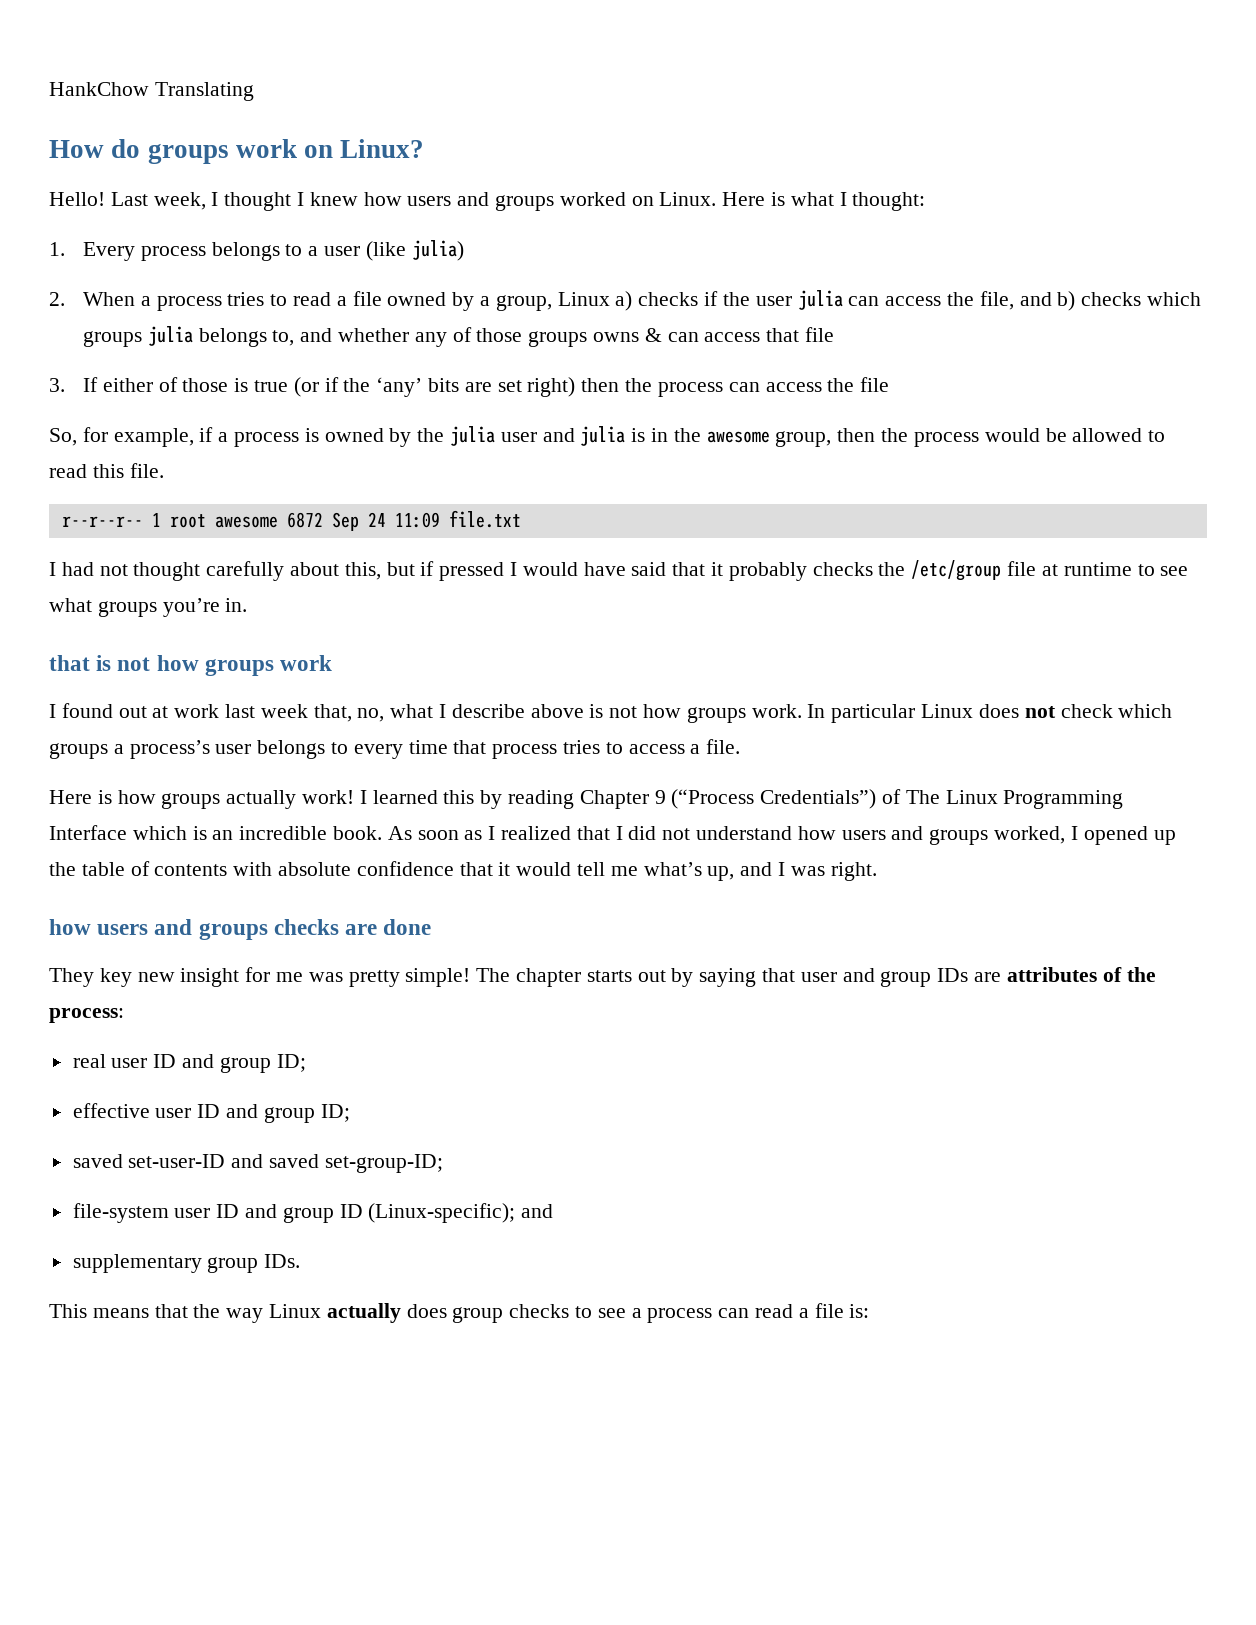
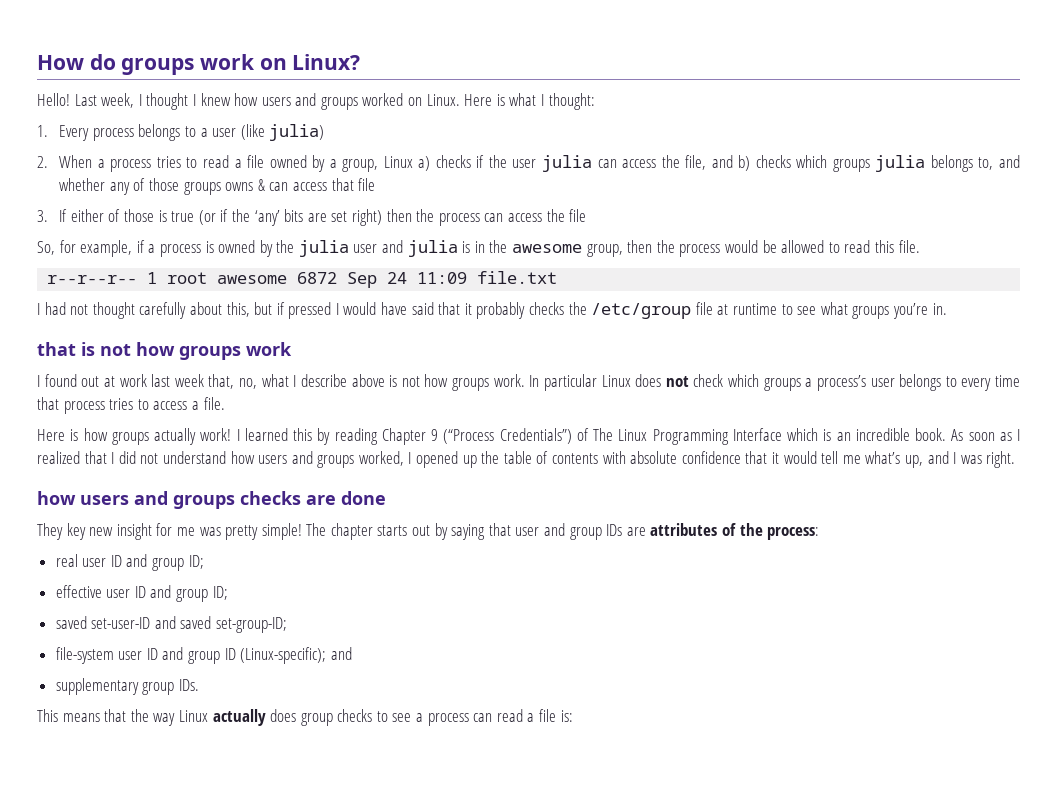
[49,82,254,101] HankChow Translating // -> (37, 62) none

